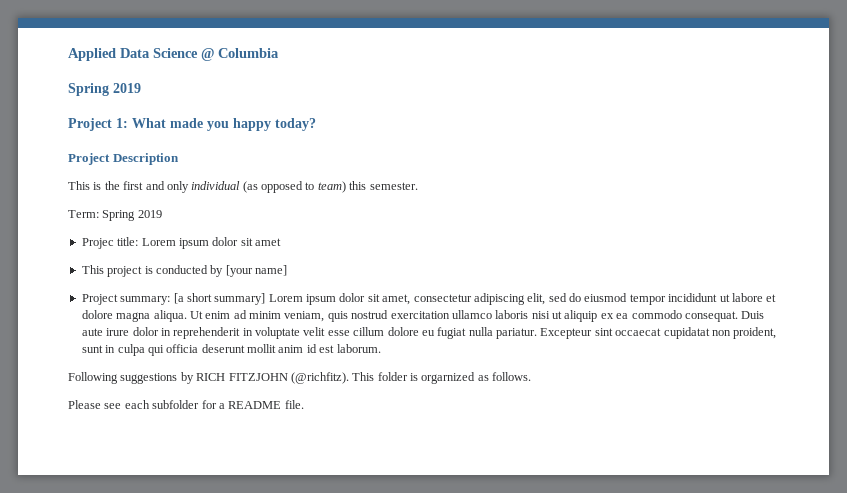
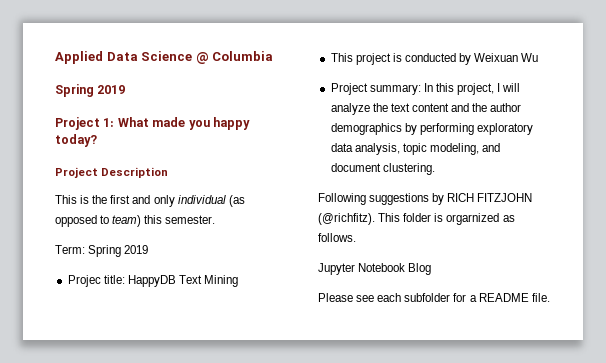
[141,237,281,249] Lorem ipsum dolor sit amet -> [127,275,239,287] HappyDB Text Mining
[225,265,287,277] [your name] -> [474,53,539,62] Weixuan Wu
[173,293,777,305] [81,310,765,322] [81,327,777,339] [81,344,381,356] [a short summary] Lorem ipsum dolor sit amet, consectetur adipiscing elit, sed do eiusmod tempor incididunt ut labore et dolore magna aliqua. Ut enim ad minim veniam, quis nostrud exercitation ullamco laboris nisi ut aliquip ex ea commodo consequat. Duis aute irure dolor in reprehenderit in voluptate velit esse cillum dolore eu fugiat nulla pariatur. Excepteur sint occaecat cupidatat non proident, sunt in culpa qui officia deserunt mollit anim id est laborum. -> [423,83,521,95] [330,103,522,115] [330,123,533,135] [330,143,501,155] [330,163,435,175] In this project, I will analyze the text content and the author demographics by performing exploratory data analysis, topic modeling, and document clustering.
(532, 376) none -> [318,263,432,275] // Jupyter Notebook Blog

